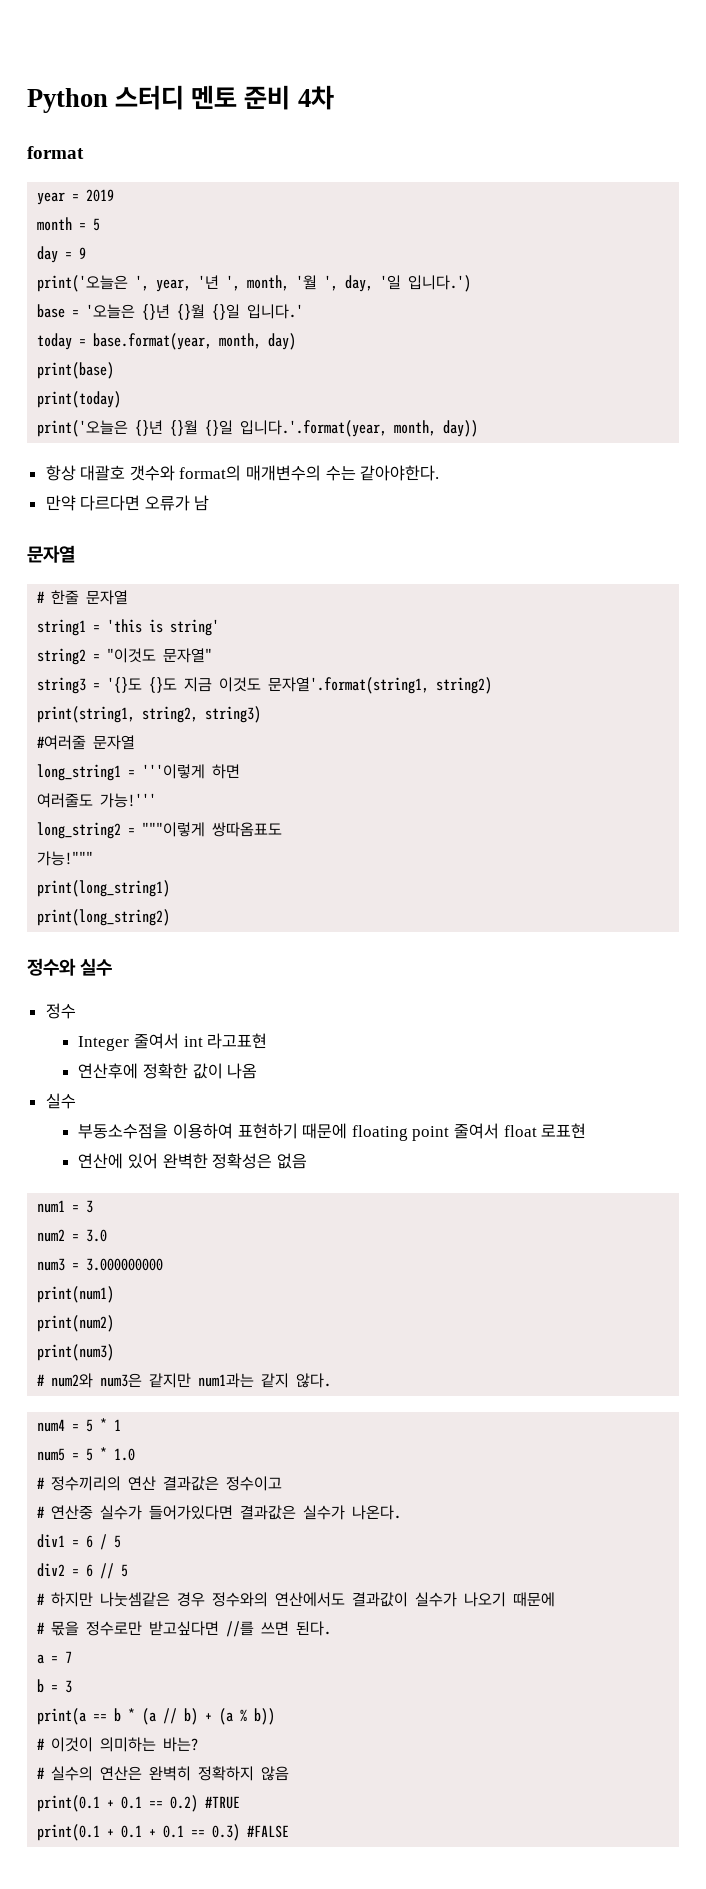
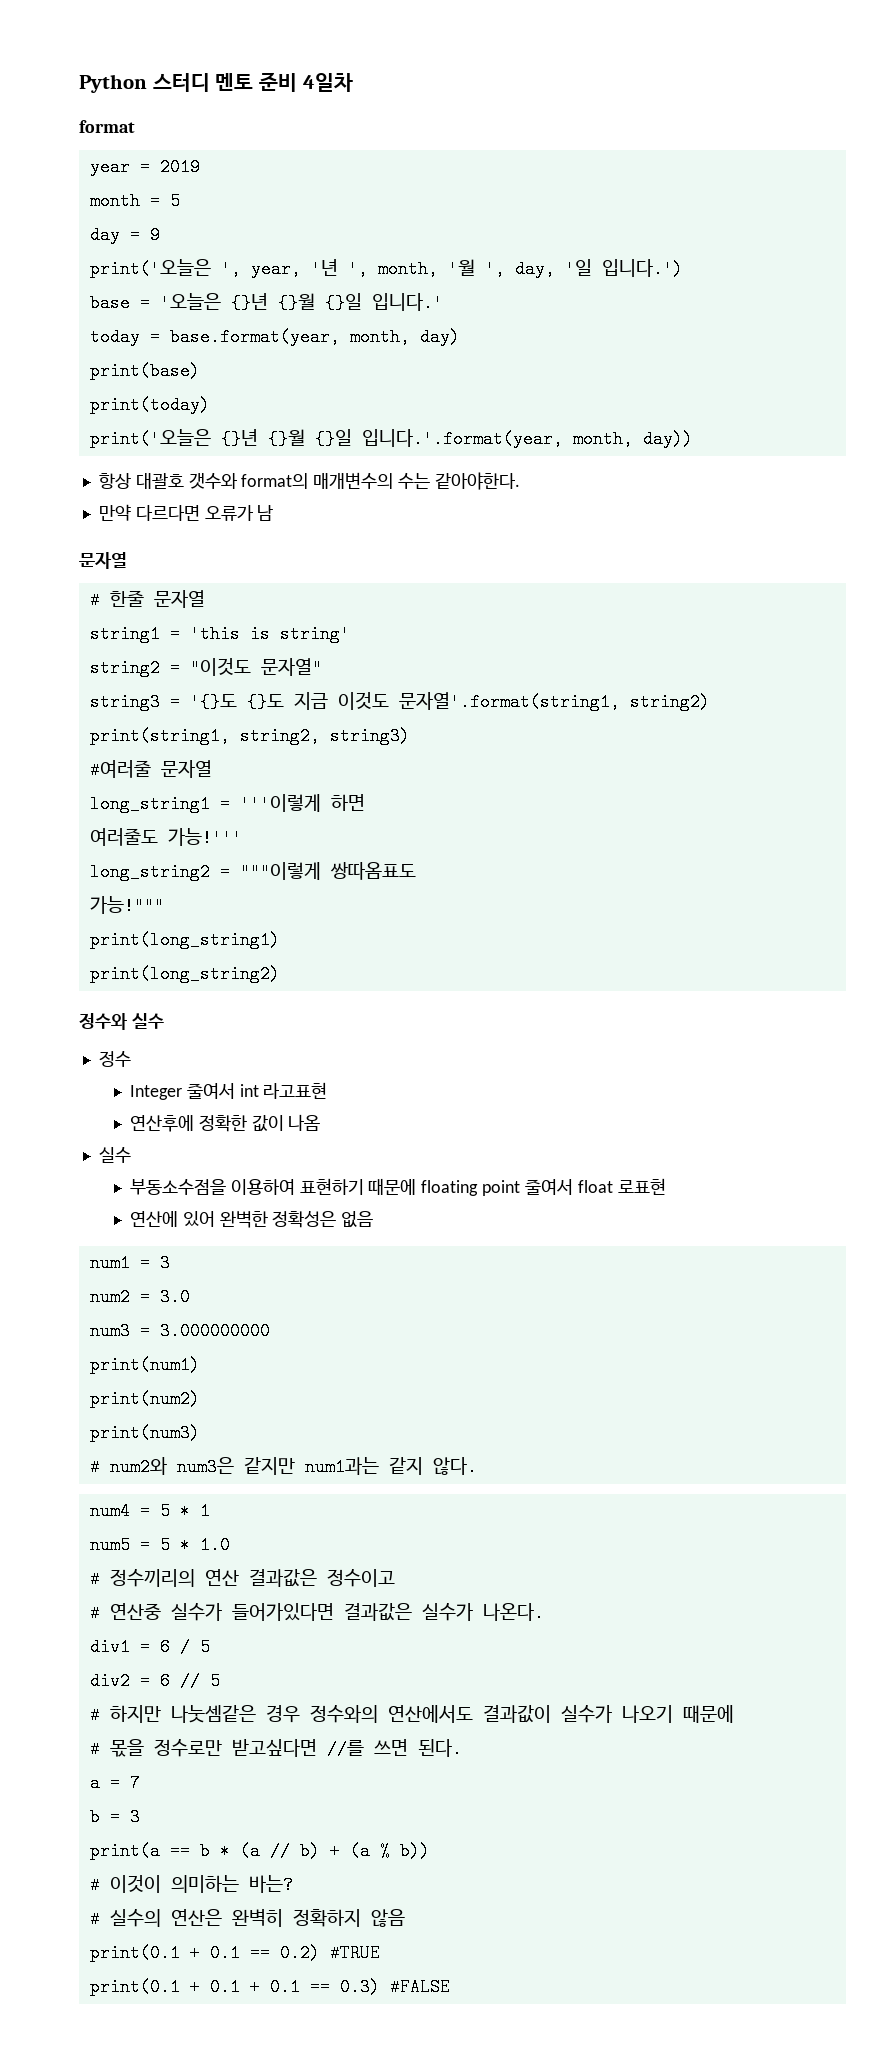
[297,85,334,110] 4차 -> [302,73,353,92] 4일차

